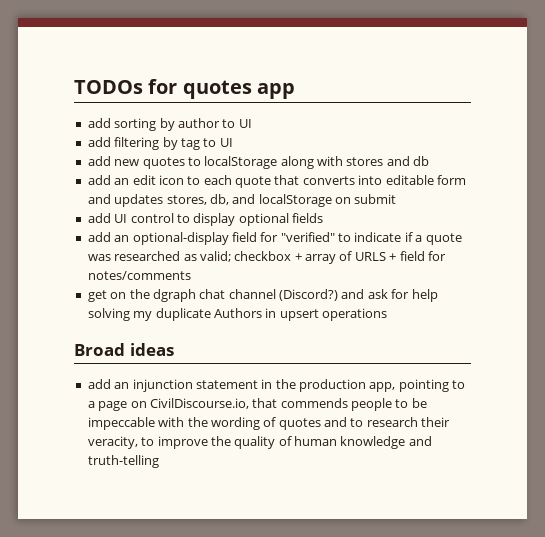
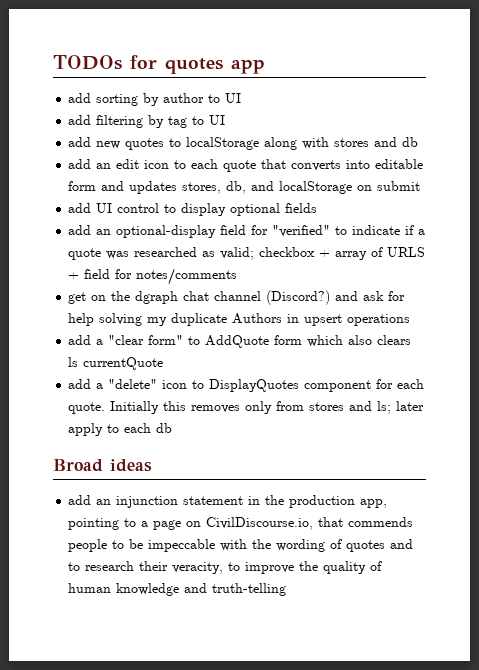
(387, 314) none -> [68,335,412,348] [68,357,164,370] [68,379,425,392] [68,401,425,414] [68,423,173,436] // add a "clear form" to AddQuote form which also clears ls currentQuote // add a "delete" icon to DisplayQuotes component for each quote. Initially this removes only from stores and ls; later apply to each db

